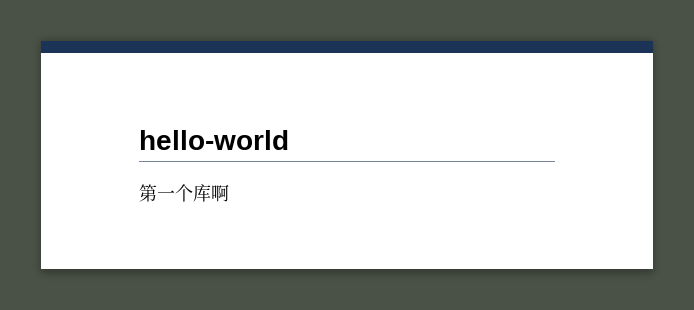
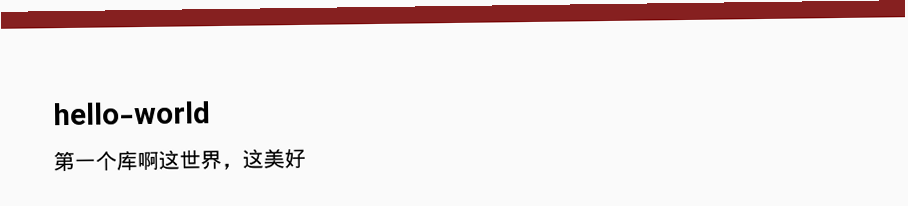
(229, 193) none -> [158,148,306,171] 这世界，这美好

